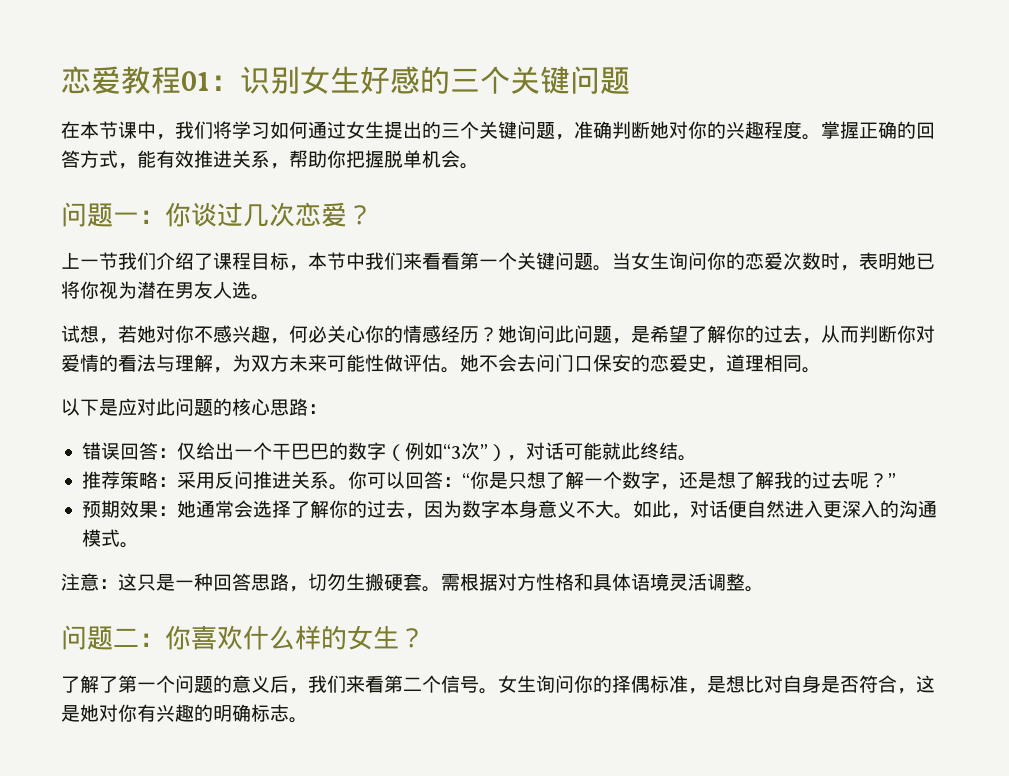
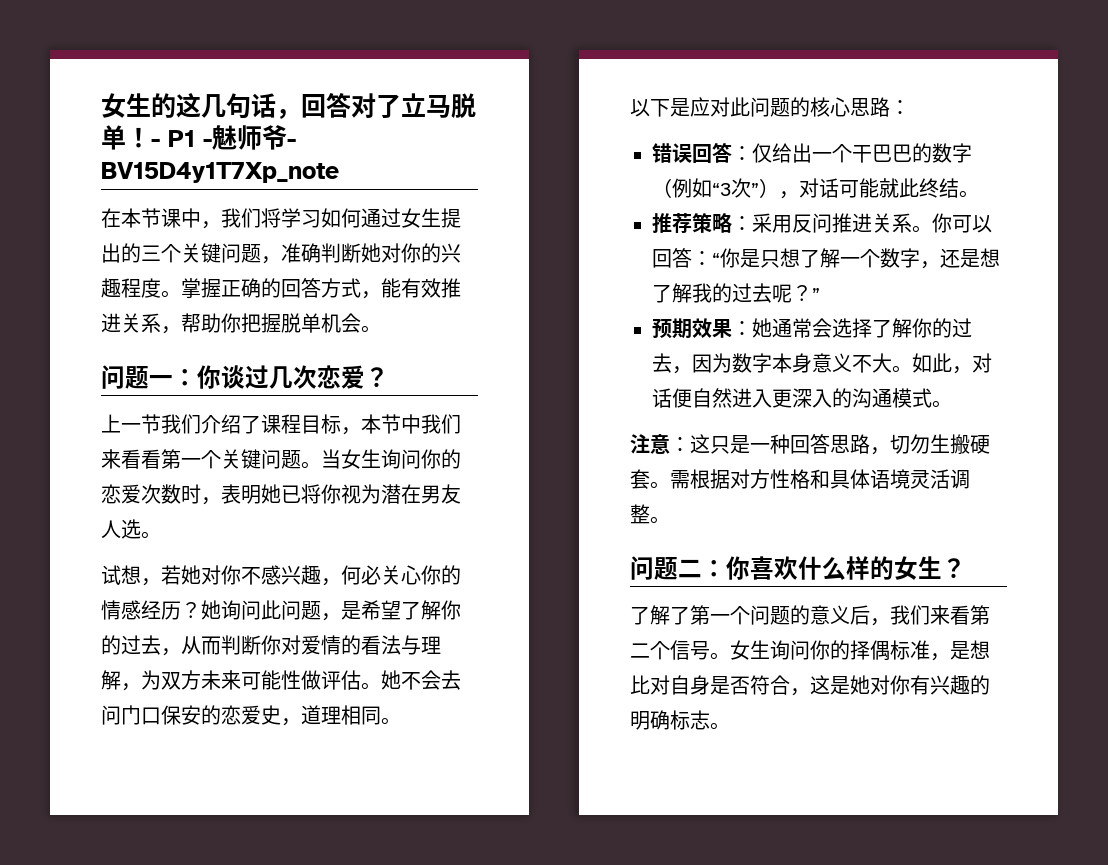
[61,66,630,94] 恋爱教程01：识别女生好感的三个关键问题 -> [101,93,476,119] [101,125,296,150] [101,162,339,183] 女生的这几句话，回答对了立马脱单！- P1 -魅师爷- BV15D4y1T7Xp_note

